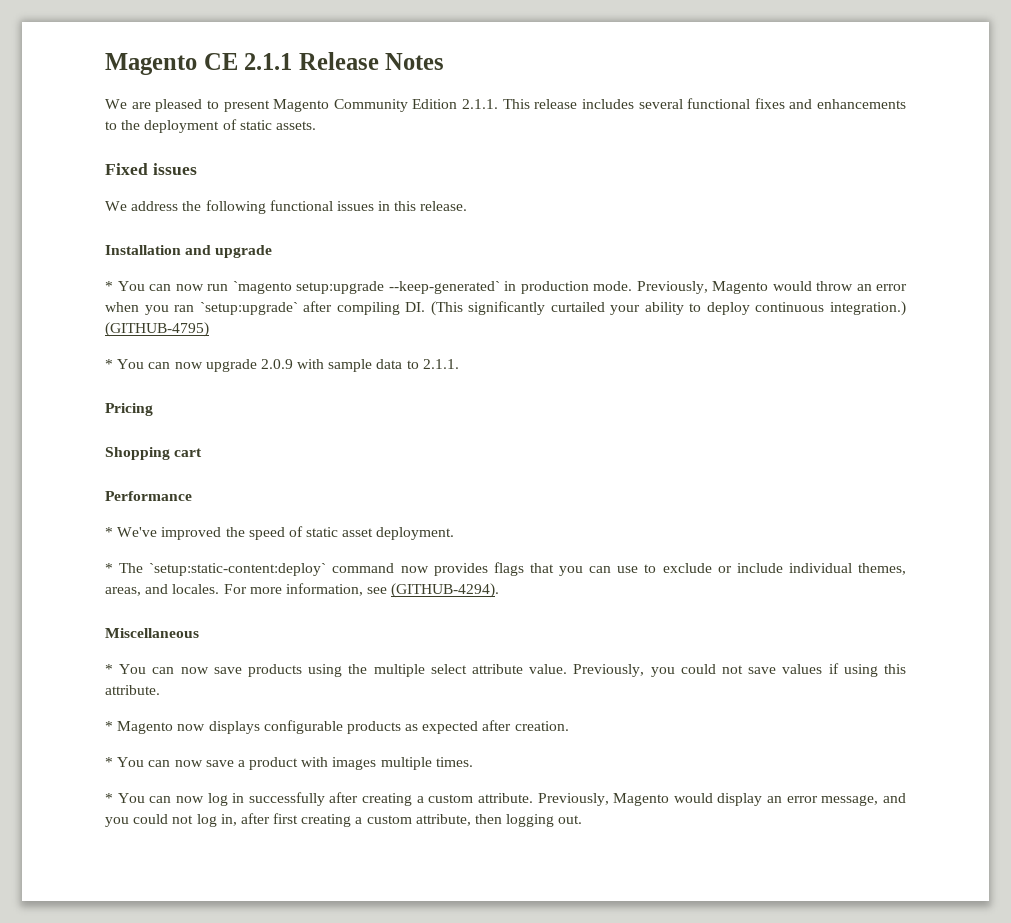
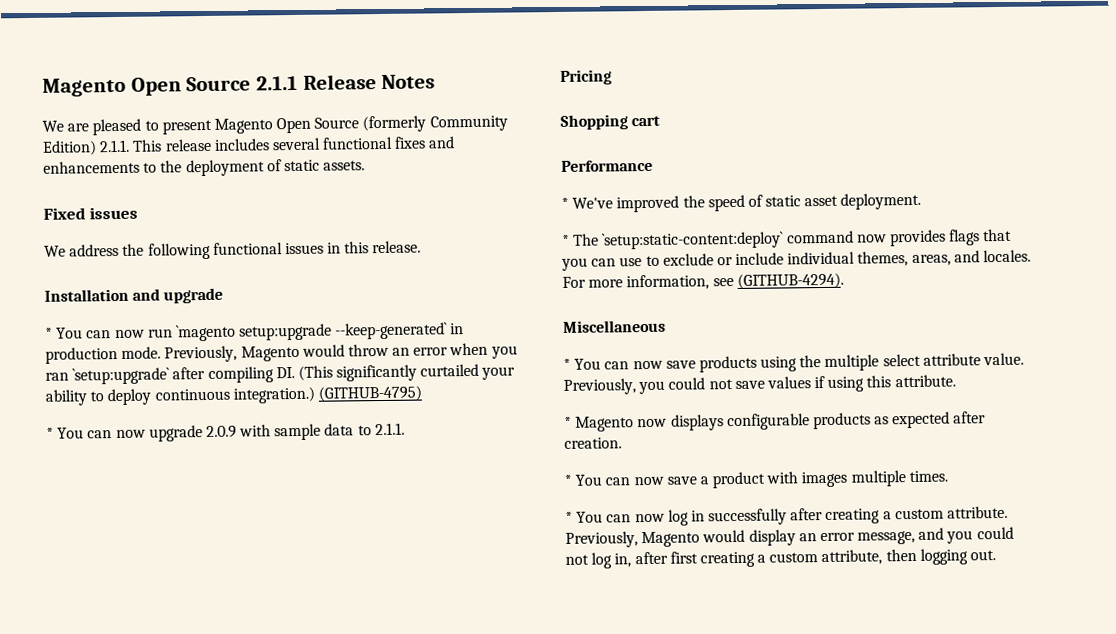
[105,53,238,75] Magento CE -> [42,76,252,97] Magento Open Source
[333,99,458,112] Community Edition -> [276,115,508,134] [42,140,97,156] Open Source (formerly Community Edition)

